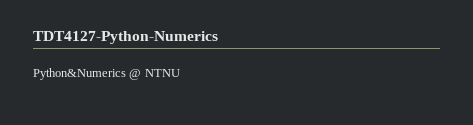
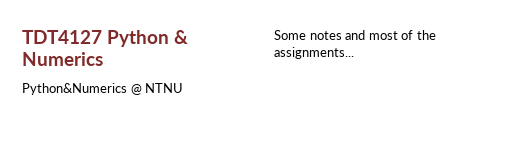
[33,31,218,44] TDT4127-Python-Numerics -> [22,30,188,47] [22,52,103,66] TDT4127 Python & Numerics
(180, 73) none -> [274,30,436,40] [274,47,354,59] // Some notes and most of the assignments...

